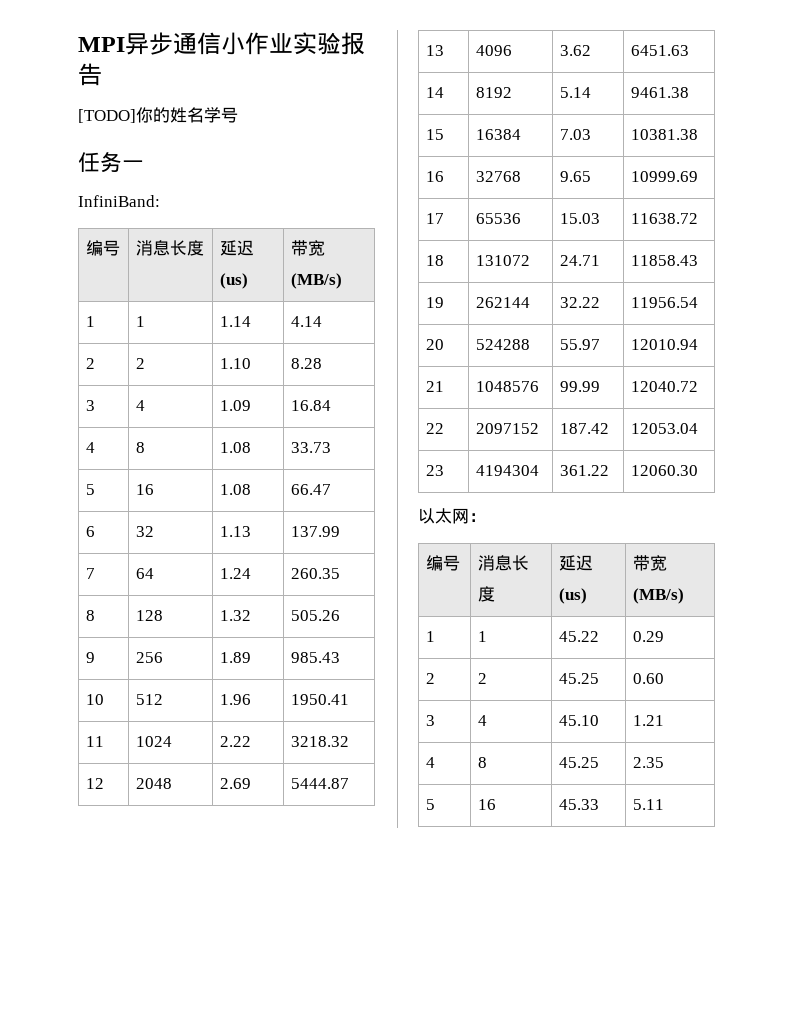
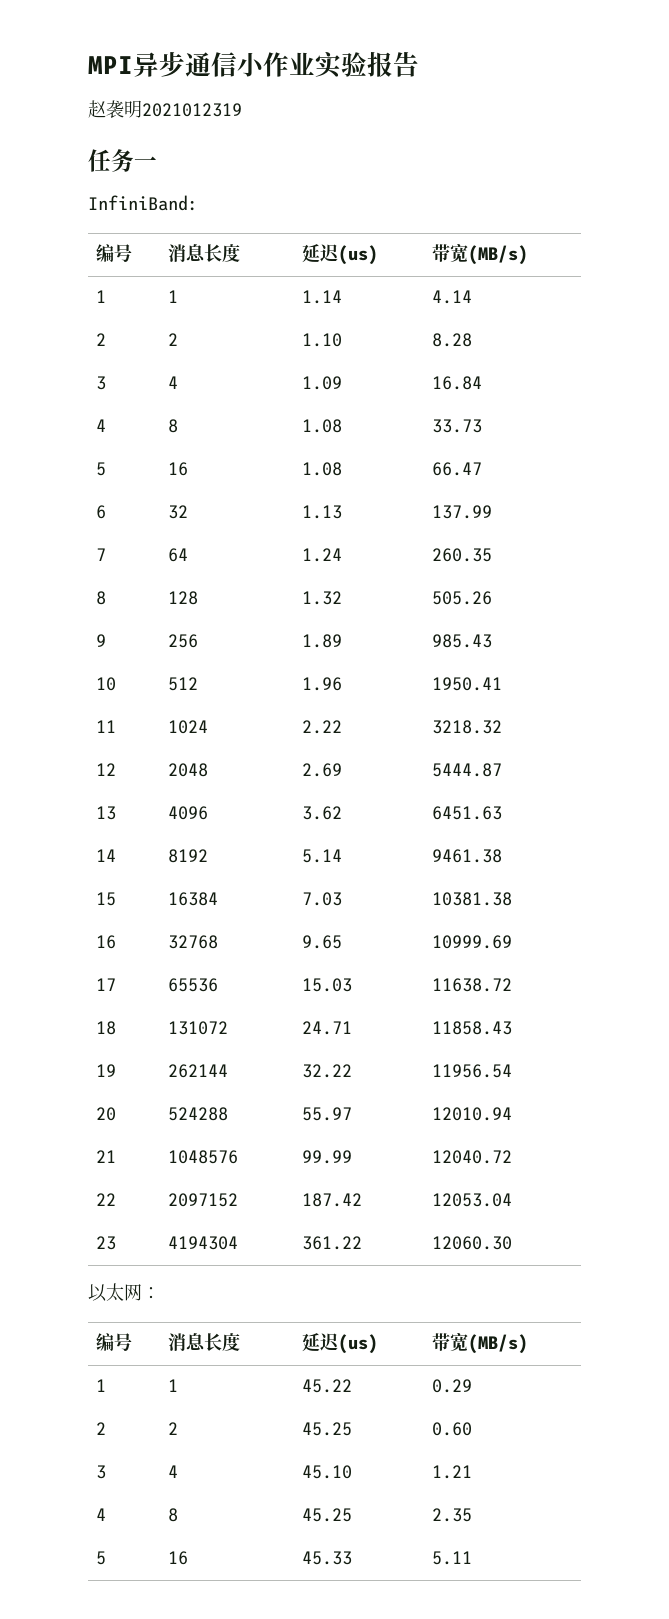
[78,107,238,123] [TODO]你的姓名学号 -> [88,100,242,119] 赵袭明2021012319

